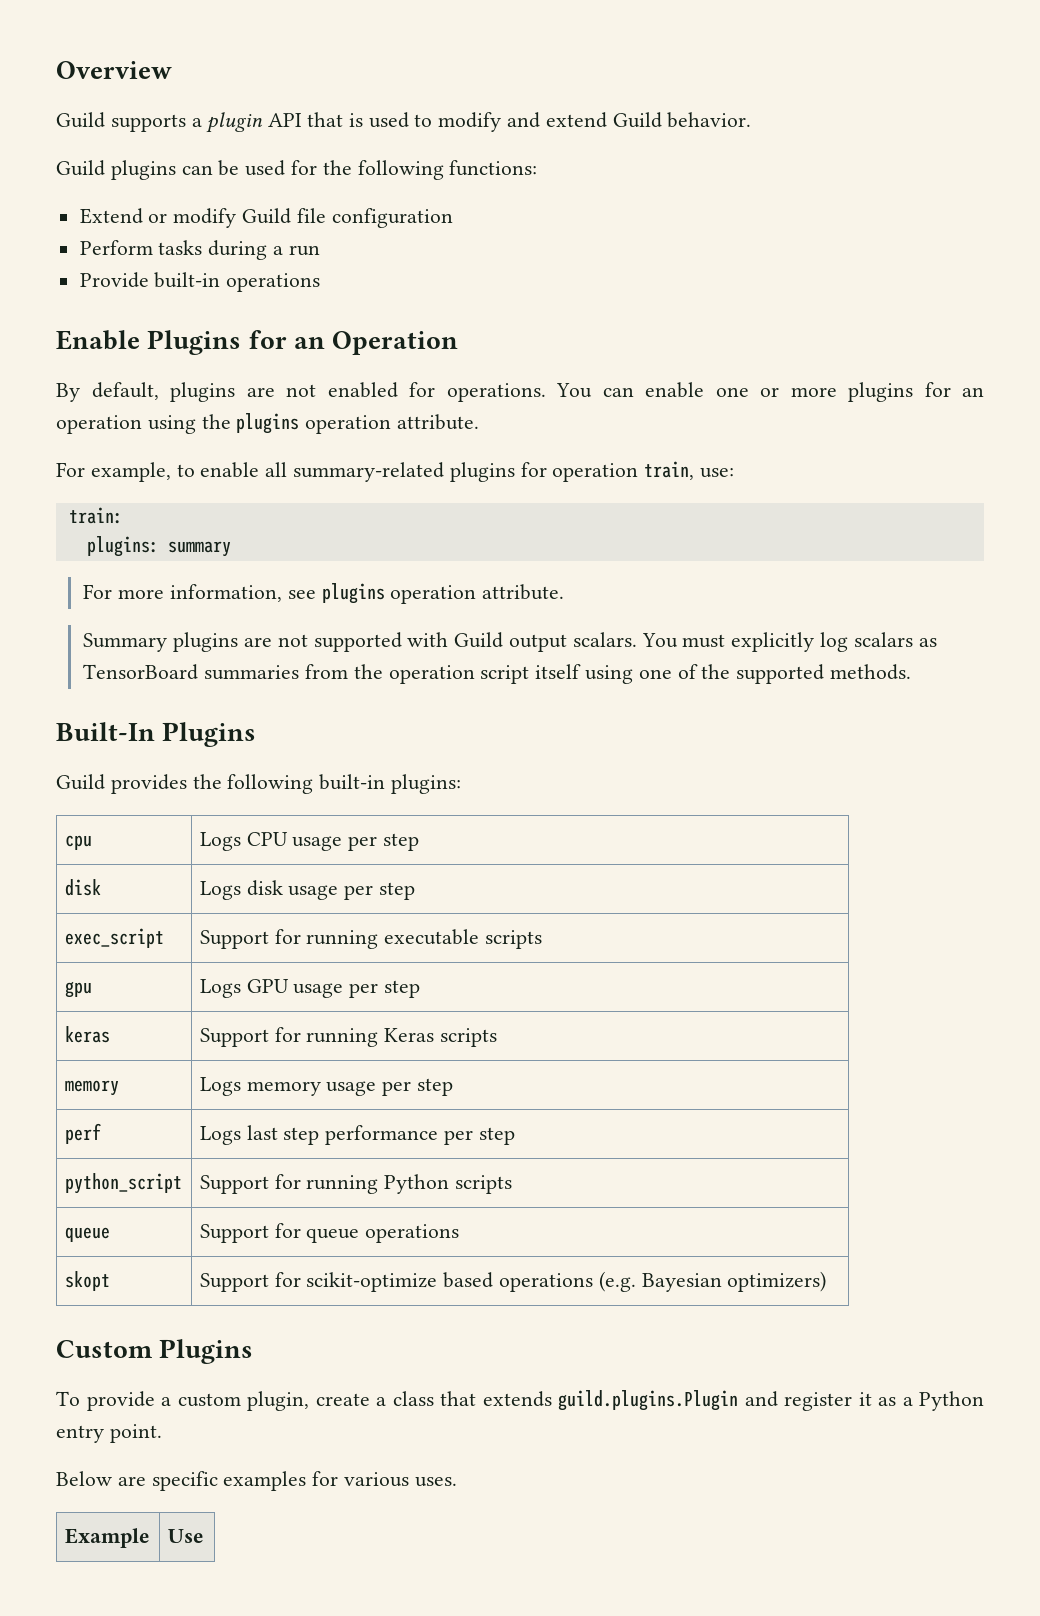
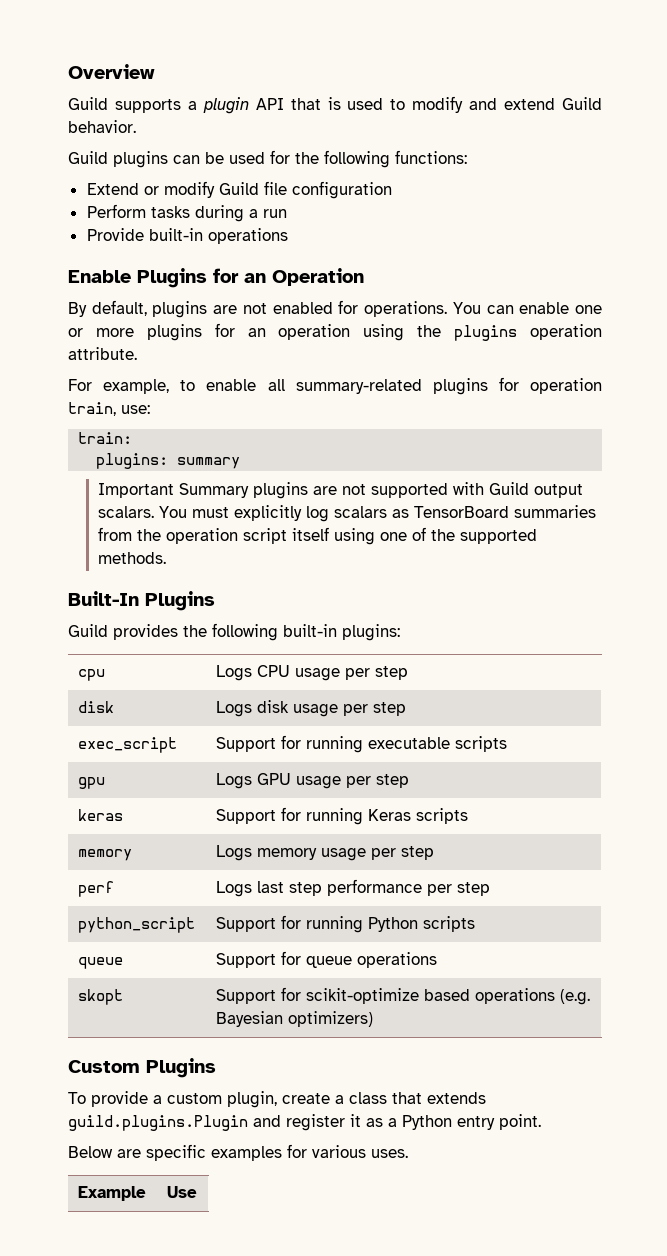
[83,583,565,604] For more information, see plugins operation attribute. // -> [98,483,175,498] Important

